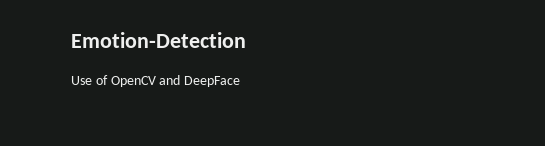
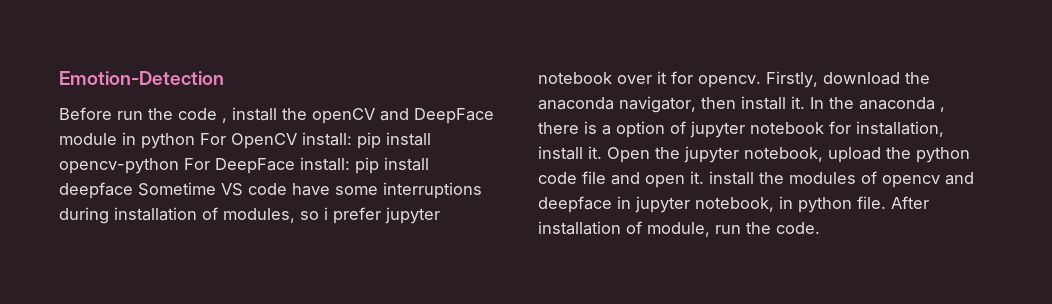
[71,75,241,87] Use of OpenCV and DeepFace -> [59,107,494,124] [59,132,431,149] [59,157,429,174] [59,182,482,199] [59,207,440,224] [538,71,930,88] [538,96,945,113] [538,121,944,138] [538,146,970,163] [538,171,974,188] [538,196,929,213] [538,221,820,237] Before run the code , install the openCV and DeepFace module in python For OpenCV install: pip install opencv-python For DeepFace install: pip install deepface Sometime VS code have some interruptions during installation of modules, so i prefer jupyter notebook over it for opencv. Firstly, download the anaconda navigator, then install it. In the anaconda , there is a option of jupyter notebook for installation, install it. Open the jupyter notebook, upload the python code file and open it. install the modules of opencv and deepface in jupyter notebook, in python file. After installation of module, run the code.

